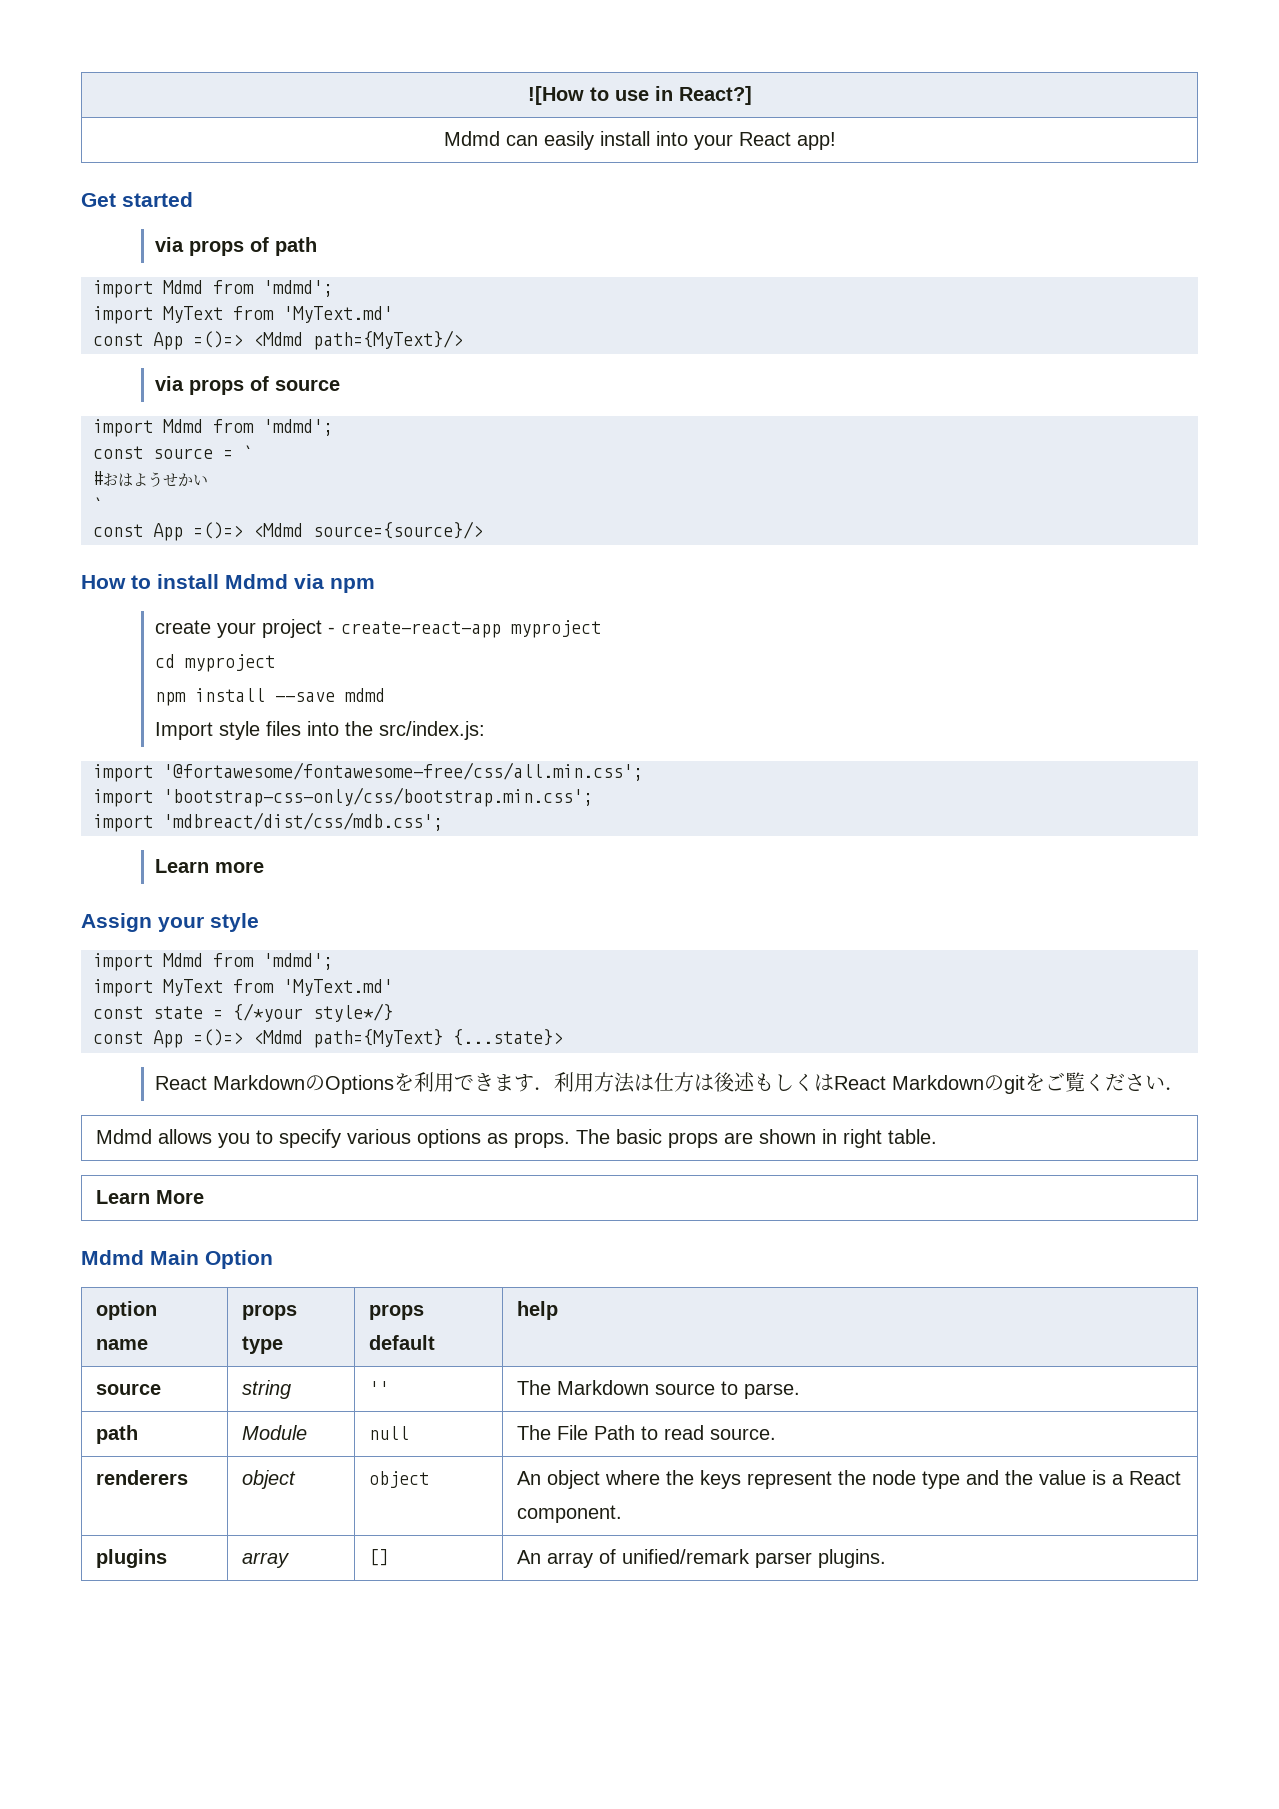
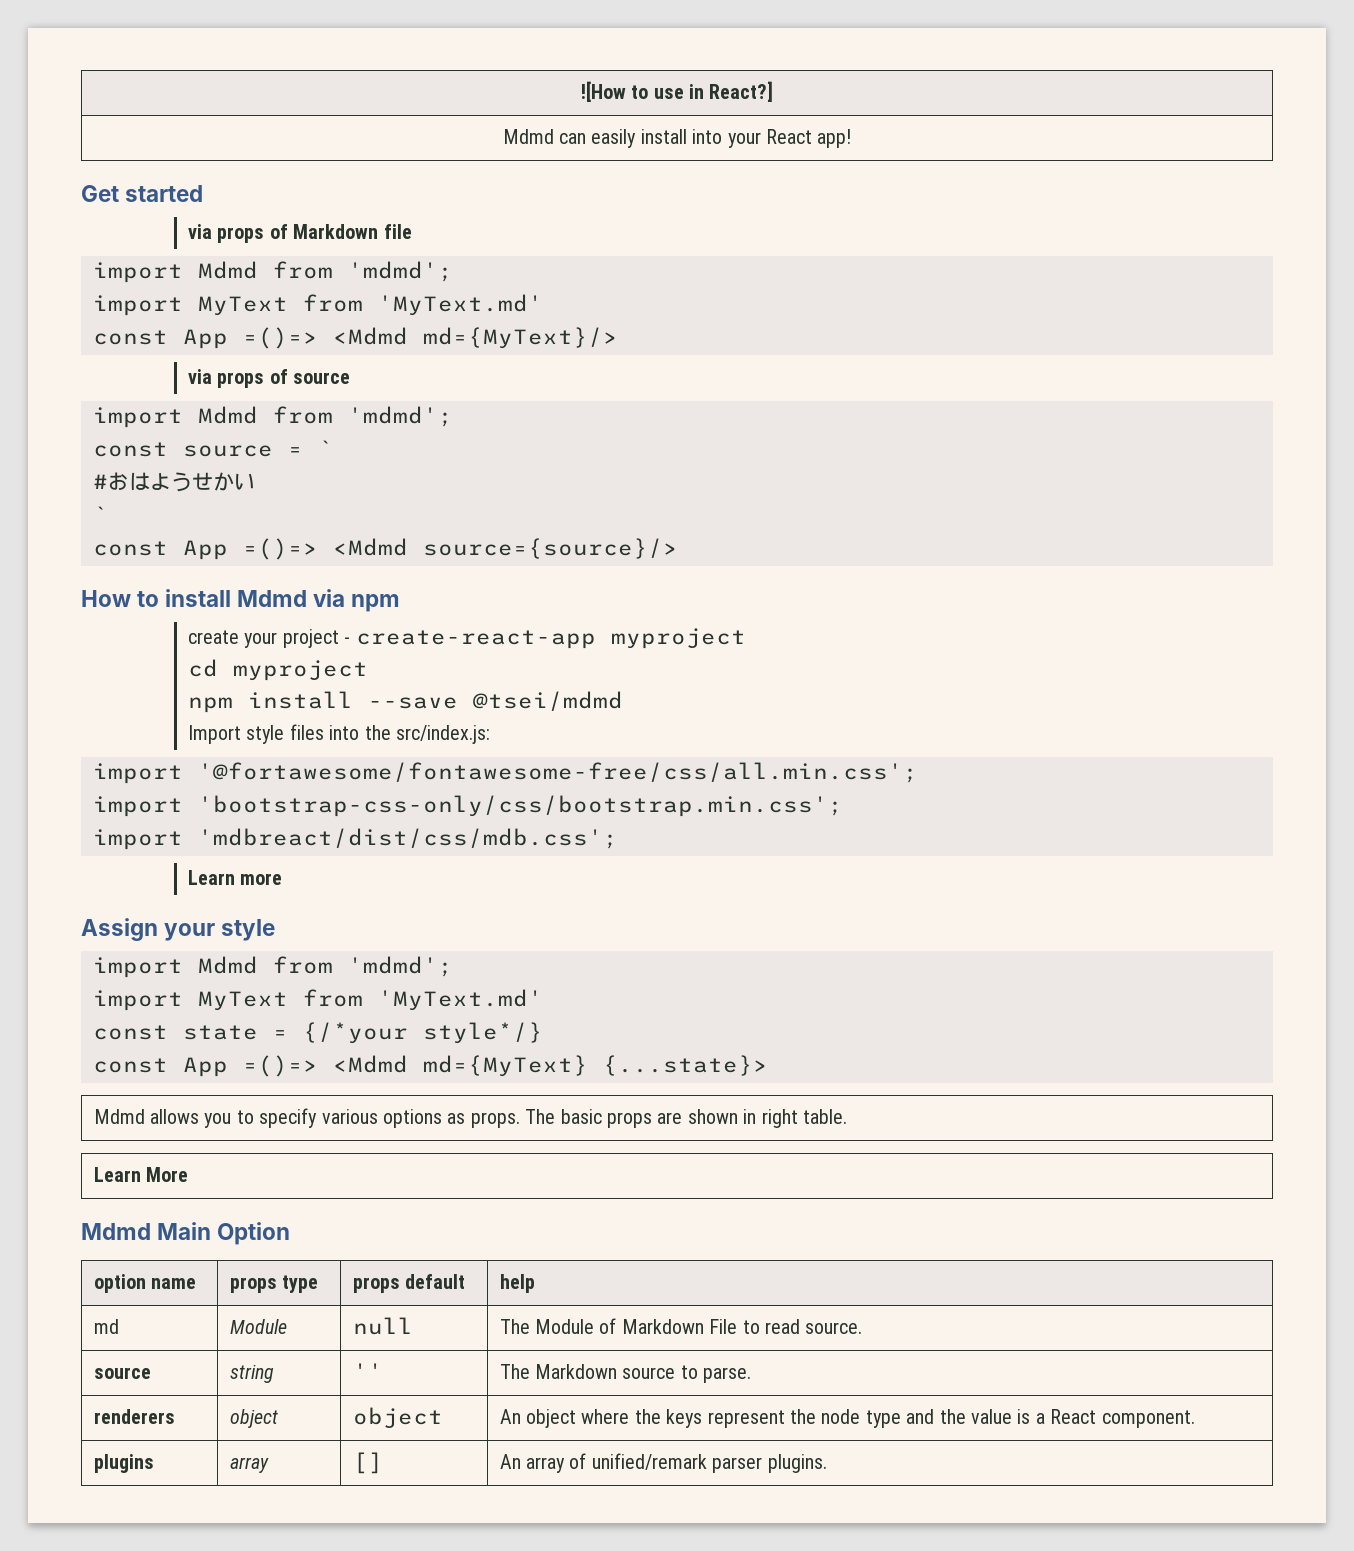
[275,237,318,256] path -> [293,224,412,239] Markdown file
[313,330,463,350] path={MyText}/> -> [423,327,618,349] md={MyText}/>
[345,688,386,702] mdmd -> [472,691,623,711] @tsei/mdmd
[313,1029,443,1048] path={MyText} -> [423,1055,588,1077] md={MyText}
[155,1072,1186,1094] // React MarkdownのOptionsを利用できます．利用方法は仕方は後述もしくはReact Markdownのgitをご覧ください． -> (768, 1065) none
(559, 1310) none -> [93,1319,119,1334] [229,1319,287,1334] [352,1317,413,1335] [499,1318,863,1334] // md | Module | null | The Module of Markdown File to read source.
[96,1425,139,1444] [242,1425,308,1440] [369,1426,410,1440] [517,1425,777,1440] // path | Module | null | The File Path to read source. -> (752, 1375) none

